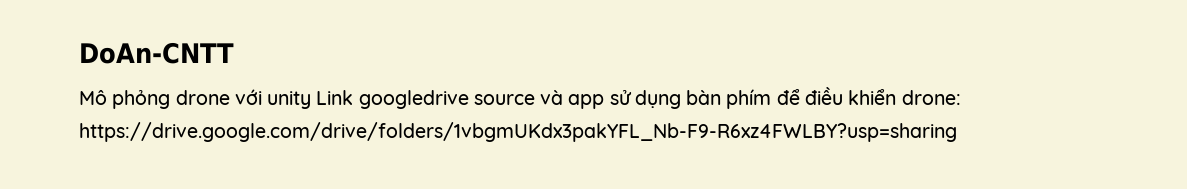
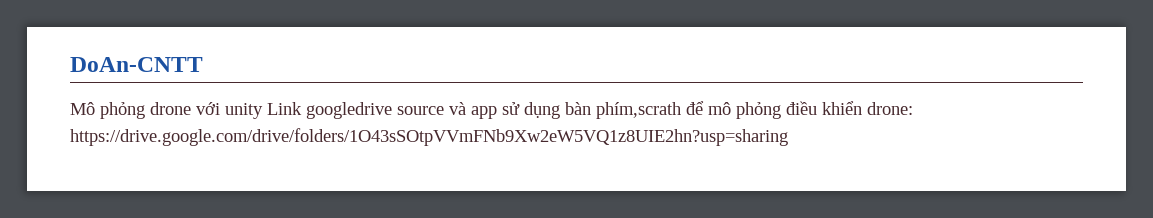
[726,89,800,109] phím để -> [596,101,781,119] phím,scrath để mô phỏng
[79,122,957,142] https://drive.google.com/drive/folders/1vbgmUKdx3pakYFL_Nb-F9-R6xz4FWLBY?usp=sharing -> [70,128,788,146] https://drive.google.com/drive/folders/1O43sSOtpVVmFNb9Xw2eW5VQ1z8UIE2hn?usp=sharing

